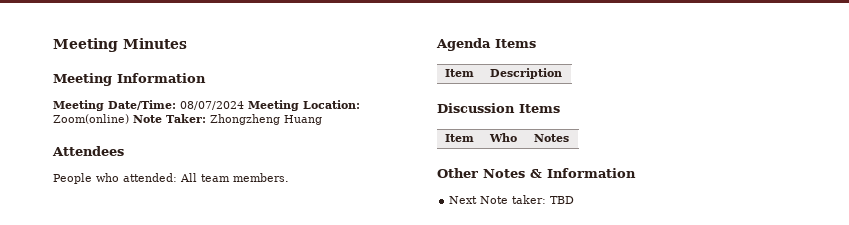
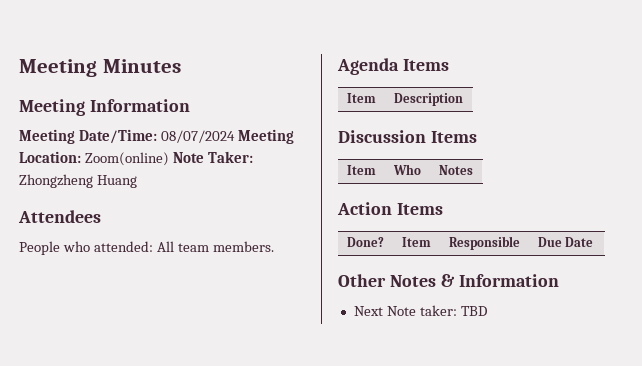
(569, 138) none -> [337,202,443,215] [346,237,384,247] [401,237,431,247] [448,236,520,250] [537,237,594,247] // Action Items // Done? | Item | Responsible | Due Date

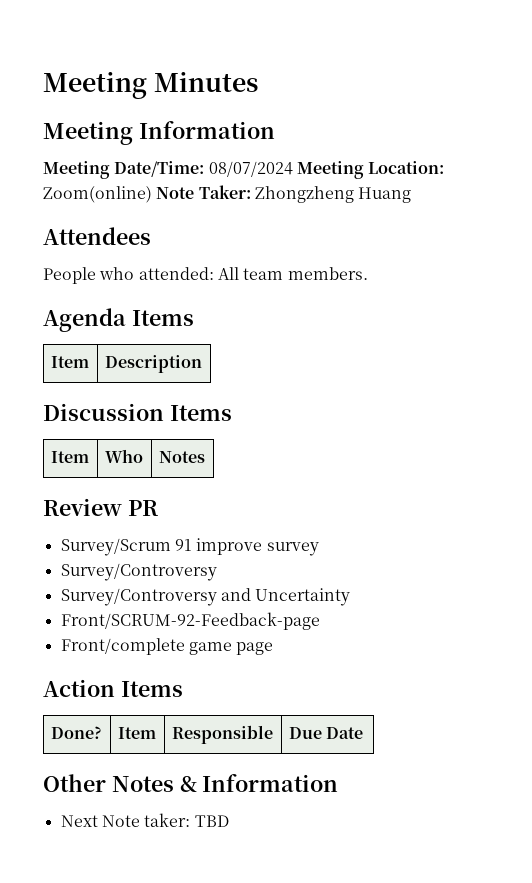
(473, 170) none -> [43,498,158,516] [60,538,319,556] [60,563,217,581] [60,588,351,606] [60,612,320,630] [60,638,274,655] // Review PR // Survey/Scrum 91 improve survey // Survey/Controversy // Survey/Controversy and Uncertainty // Front/SCRUM-92-Feedback-page // Front/complete game page

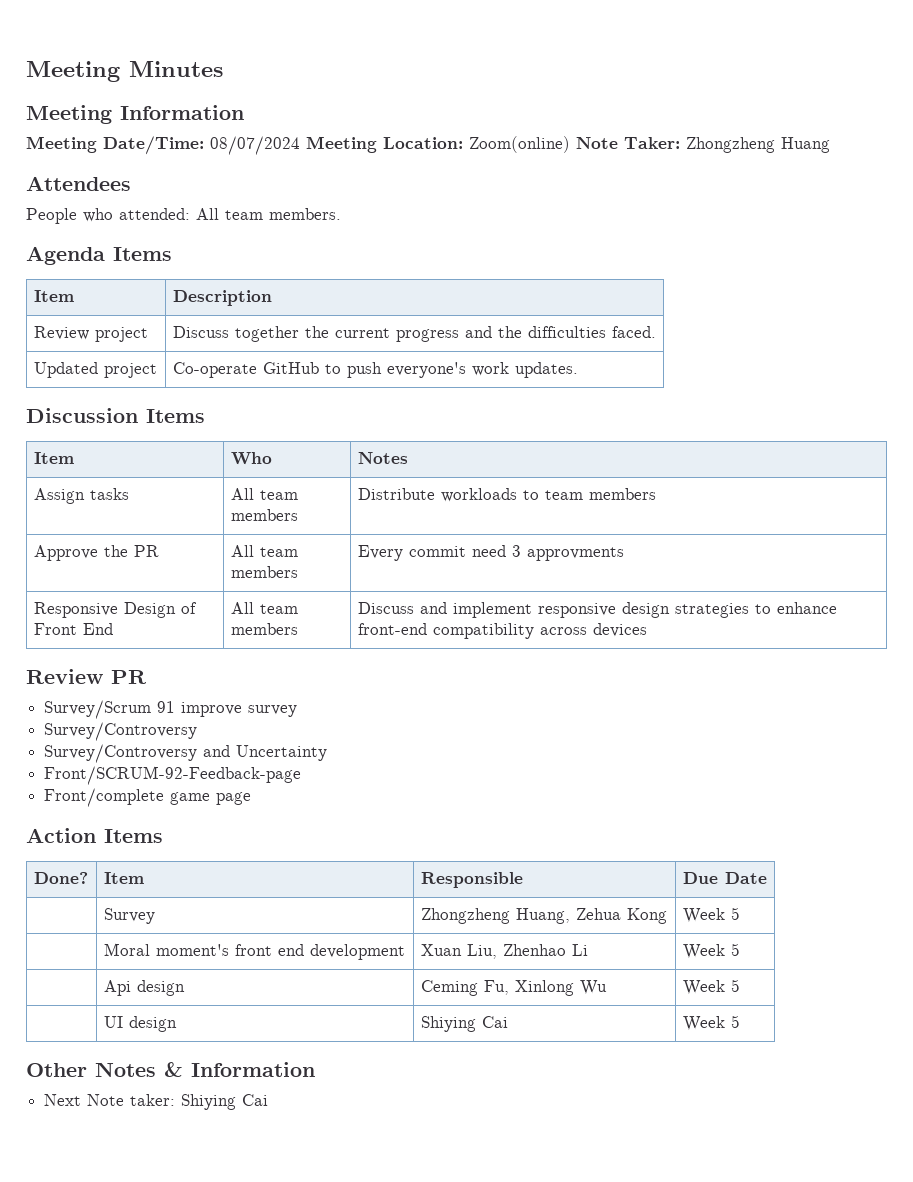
(202, 364) none -> [33,326,148,342] [172,326,656,342] [33,362,157,378] [172,362,578,378] // Review project | Discuss together the current progress and the difficulties faced. // Updated project | Co-operate GitHub to push everyone's work updates.
(205, 457) none -> [33,488,129,504] [230,488,298,500] [230,509,298,521] [357,488,656,502] [33,545,159,561] [230,545,298,557] [230,566,298,578] [357,545,624,561] [33,602,197,618] [33,623,113,635] [230,602,298,614] [230,623,298,635] [357,602,837,618] [357,623,647,639] // Assign tasks | All team members | Distribute workloads to team members // Approve the PR | All team members | Every commit need 3 approvments // Responsive Design of Front End | All team members | Discuss and implement responsive design strategies to enhance front-end compatibility across devices
(363, 733) none -> [103,908,155,924] [420,908,667,924] [682,907,740,923] [103,943,405,960] [420,944,588,959] [682,943,740,959] [103,980,185,996] [420,980,607,996] [682,979,740,995] [103,1016,177,1032] [420,1016,508,1032] [682,1015,740,1031] // | Survey | Zhongzheng Huang, Zehua Kong | Week 5 // | Moral moment's front end development | Xuan Liu, Zhenhao Li | Week 5 // | Api design | Ceming Fu, Xinlong Wu | Week 5 // | UI design | Shiying Cai | Week 5
[194,815,229,827] TBD -> [181,1094,269,1110] Shiying Cai

